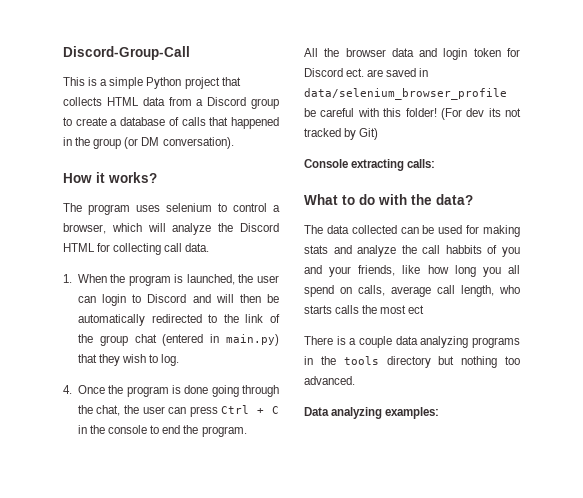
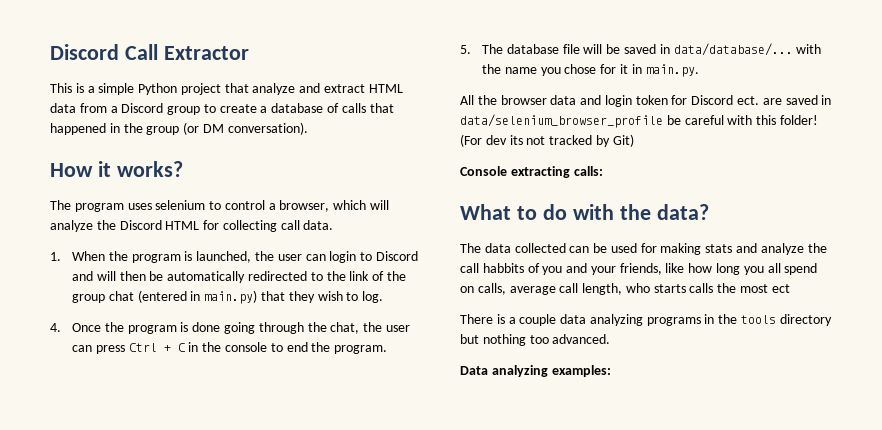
[63,46,190,60] Discord-Group-Call -> [50,44,249,60] Discord Call Extractor
[63,97,102,106] collects -> [252,83,366,95] analyze and extract
(247, 431) none -> [460,43,822,56] [482,64,699,77] // 5. The database file will be saved in data/database/... with the name you chose for it in main.py.

